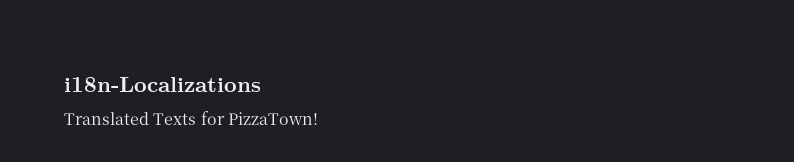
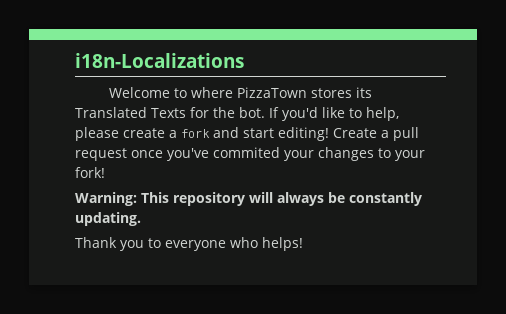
[64,111,318,125] Translated Texts for PizzaTown! -> [108,87,372,98] [75,107,399,121] [75,127,419,141] [75,147,425,161] [75,167,105,178] [75,192,422,206] [75,212,141,226] [75,237,303,251] Welcome to where PizzaTown stores its Translated Texts for the bot. If you'd like to help, please create a fork and start editing! Create a pull request once you've commited your changes to your fork! // Warning: This repository will always be constantly updating. // Thank you to everyone who helps!

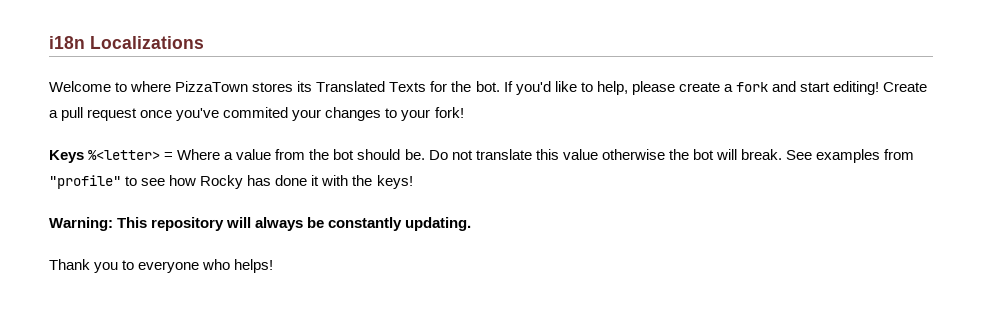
[75,53,244,68] i18n-Localizations -> [49,36,204,49] i18n Localizations
(105, 172) none -> [49,149,915,163] [49,175,413,189] // Keys %<letter> = Where a value from the bot should be. Do not translate this value otherwise the bot will break. See examples from "profile" to see how Rocky has done it with the keys!

